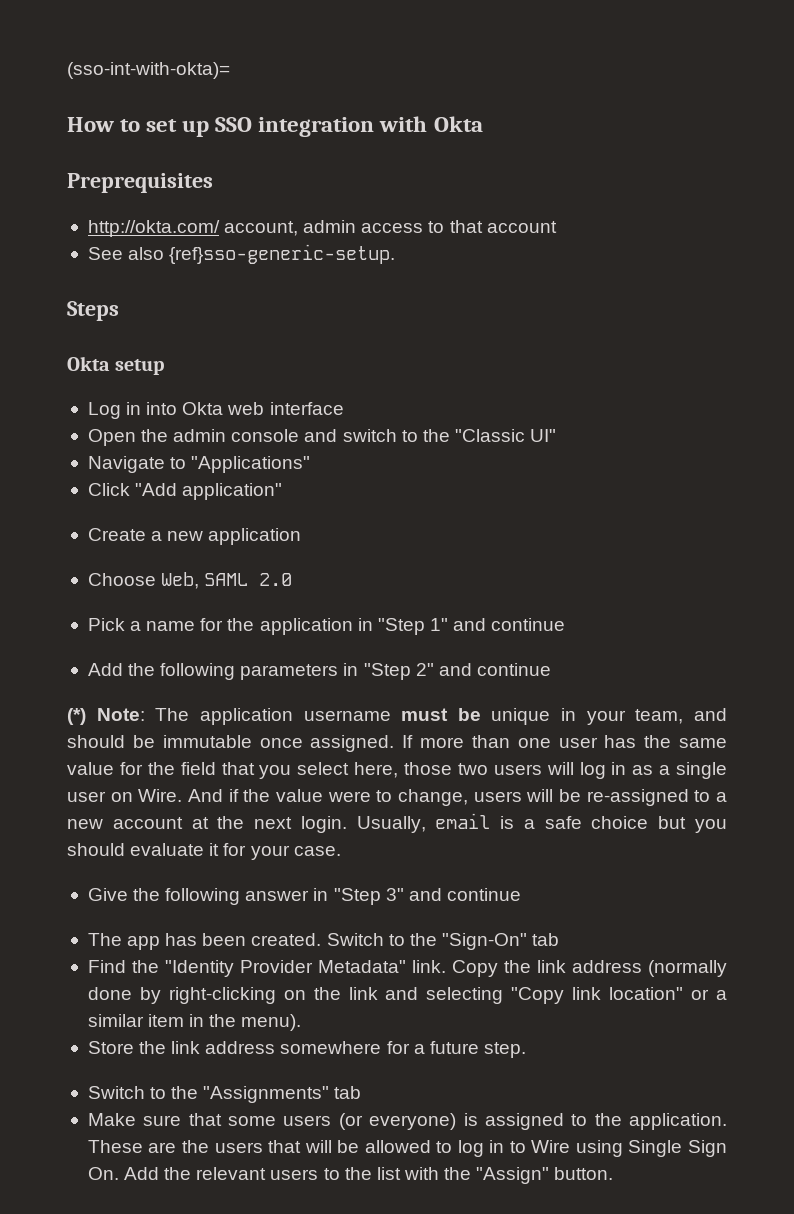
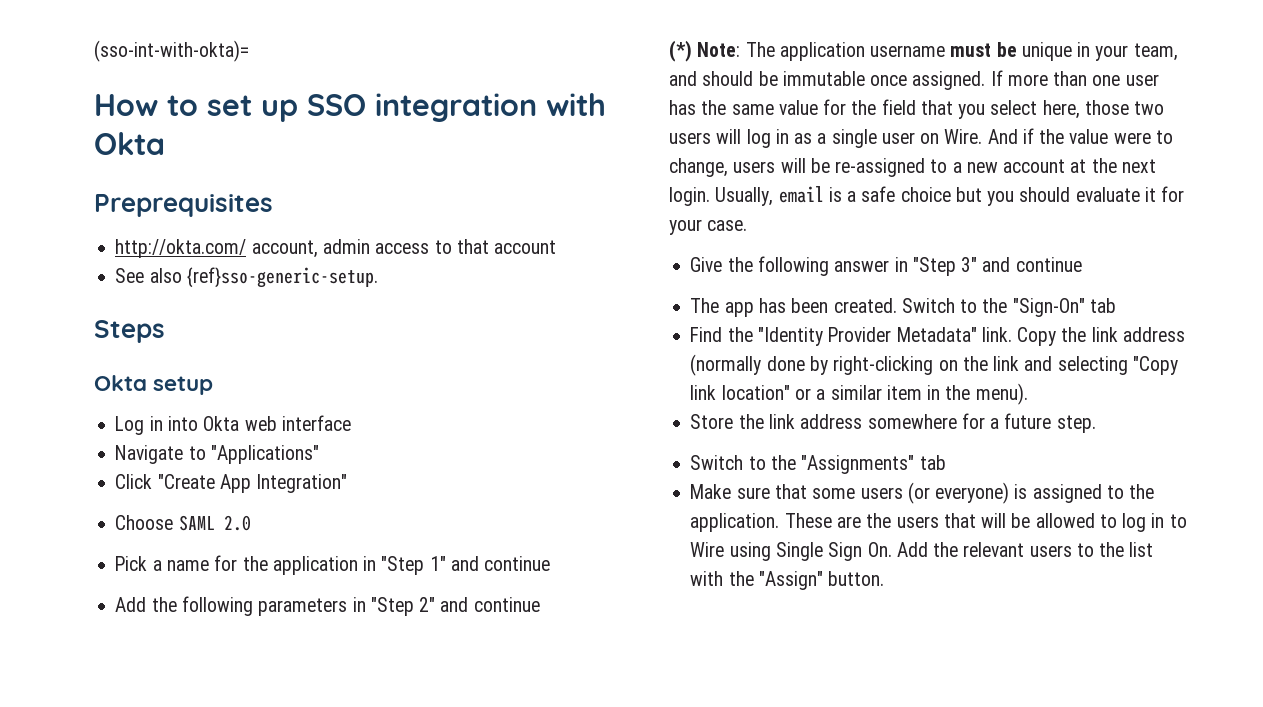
[87,429,557,446] [87,456,311,473] [87,483,283,500] [87,528,302,545] Open the admin console and switch to the "Classic UI" // Navigate to "Applications" // Click "Add application" // Create a new application -> [115,445,319,464] [115,474,348,493] Navigate to "Applications" // Click "Create App Integration"
[161,572,200,589] Web, -> (174, 522) none

